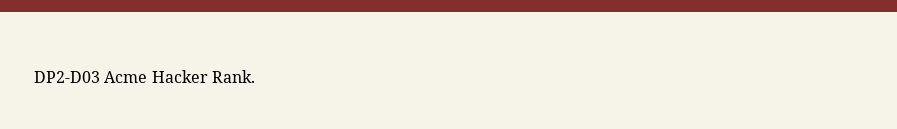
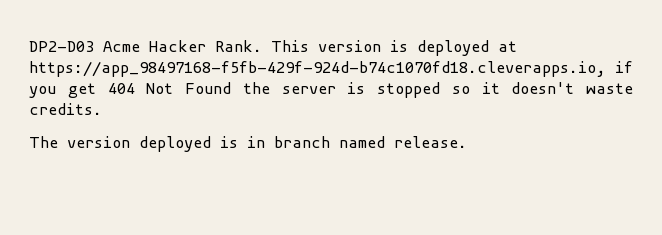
(255, 76) none -> [271,40,517,56] [29,61,633,77] [29,82,633,98] [29,103,102,115] [29,136,467,152] This version is deployed at https://app_98497168-f5fb-429f-924d-b74c1070fd18.cleverapps.io, if you get 404 Not Found the server is stopped so it doesn't waste credits. // The version deployed is in branch named release.

